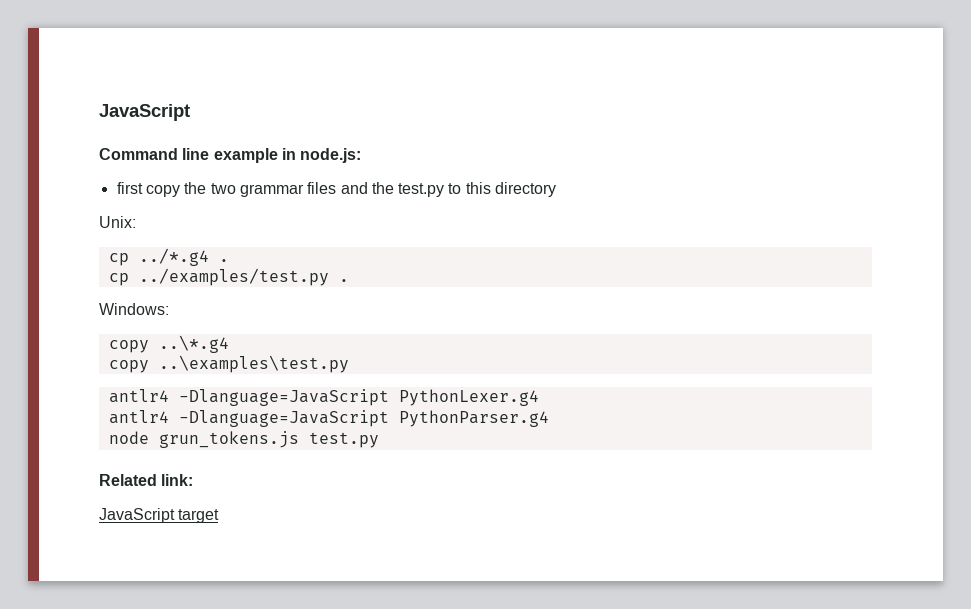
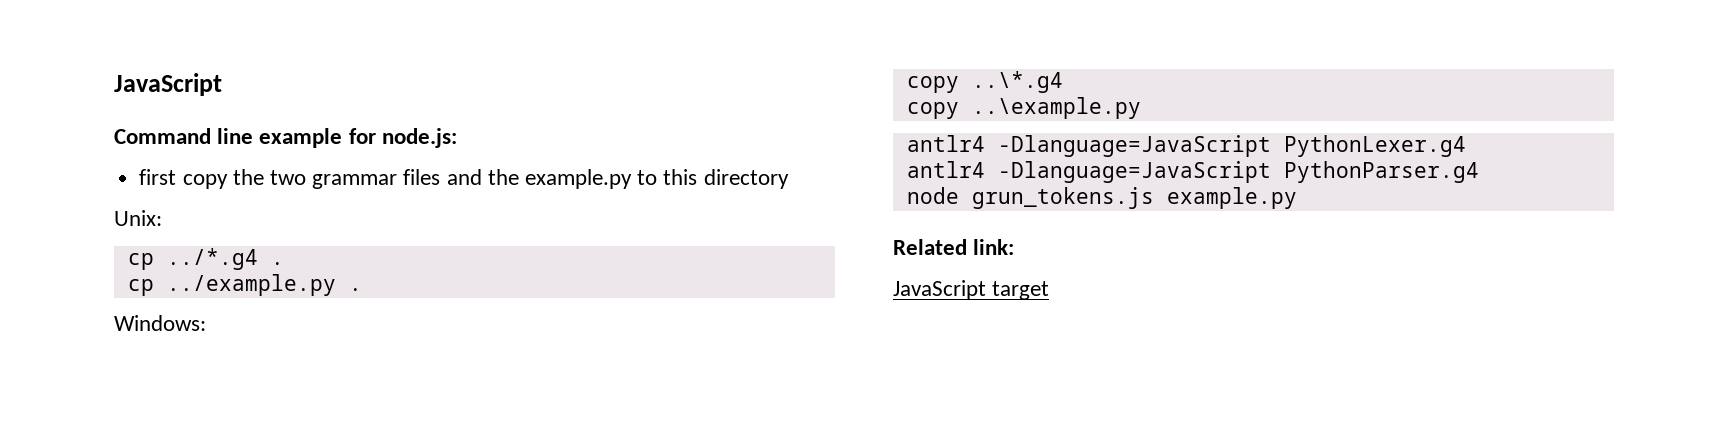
[281,148,296,160] in -> [348,128,376,144] for
[398,183,445,197] test.py -> [524,169,632,189] example.py
[138,268,329,286] ../examples/test.py -> [166,274,336,296] ../example.py
[158,355,349,373] ..\examples\test.py -> [971,97,1141,119] ..\example.py
[308,432,379,448] test.py -> [1166,187,1297,209] example.py

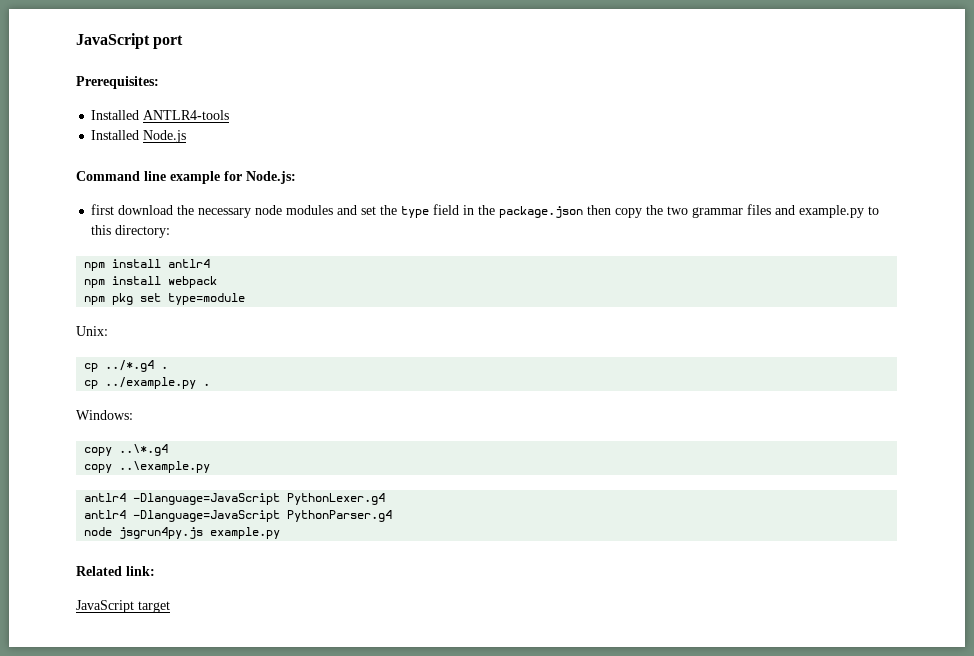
[114,73,222,96] JavaScript -> [76,33,184,49] [76,76,159,89] [91,110,230,120] [91,130,187,143] JavaScript port // Prerequisites: // Installed ANTLR4-tools // Installed Node.js
[381,128,457,148] node.js: -> [246,171,296,184] Node.js:
(177, 177) none -> [118,204,612,218] download the necessary node modules and set the type field in the package.json then
[487,169,519,185] the -> (796, 210) none
[703,169,789,189] directory -> [115,225,171,238] [84,259,211,271] [84,276,218,288] [84,293,246,305] directory: // npm install antlr4 // npm install webpack // npm pkg set type=module
[971,187,1154,209] grun_tokens.js -> [119,527,204,539] jsgrun4py.js

